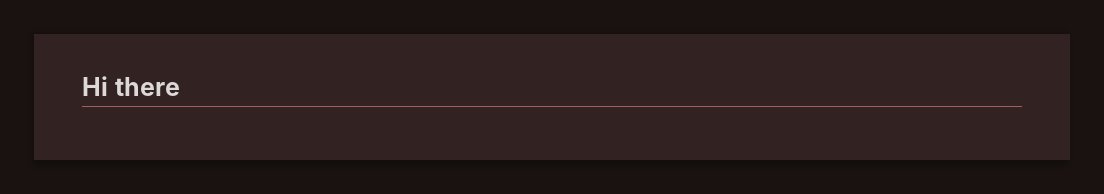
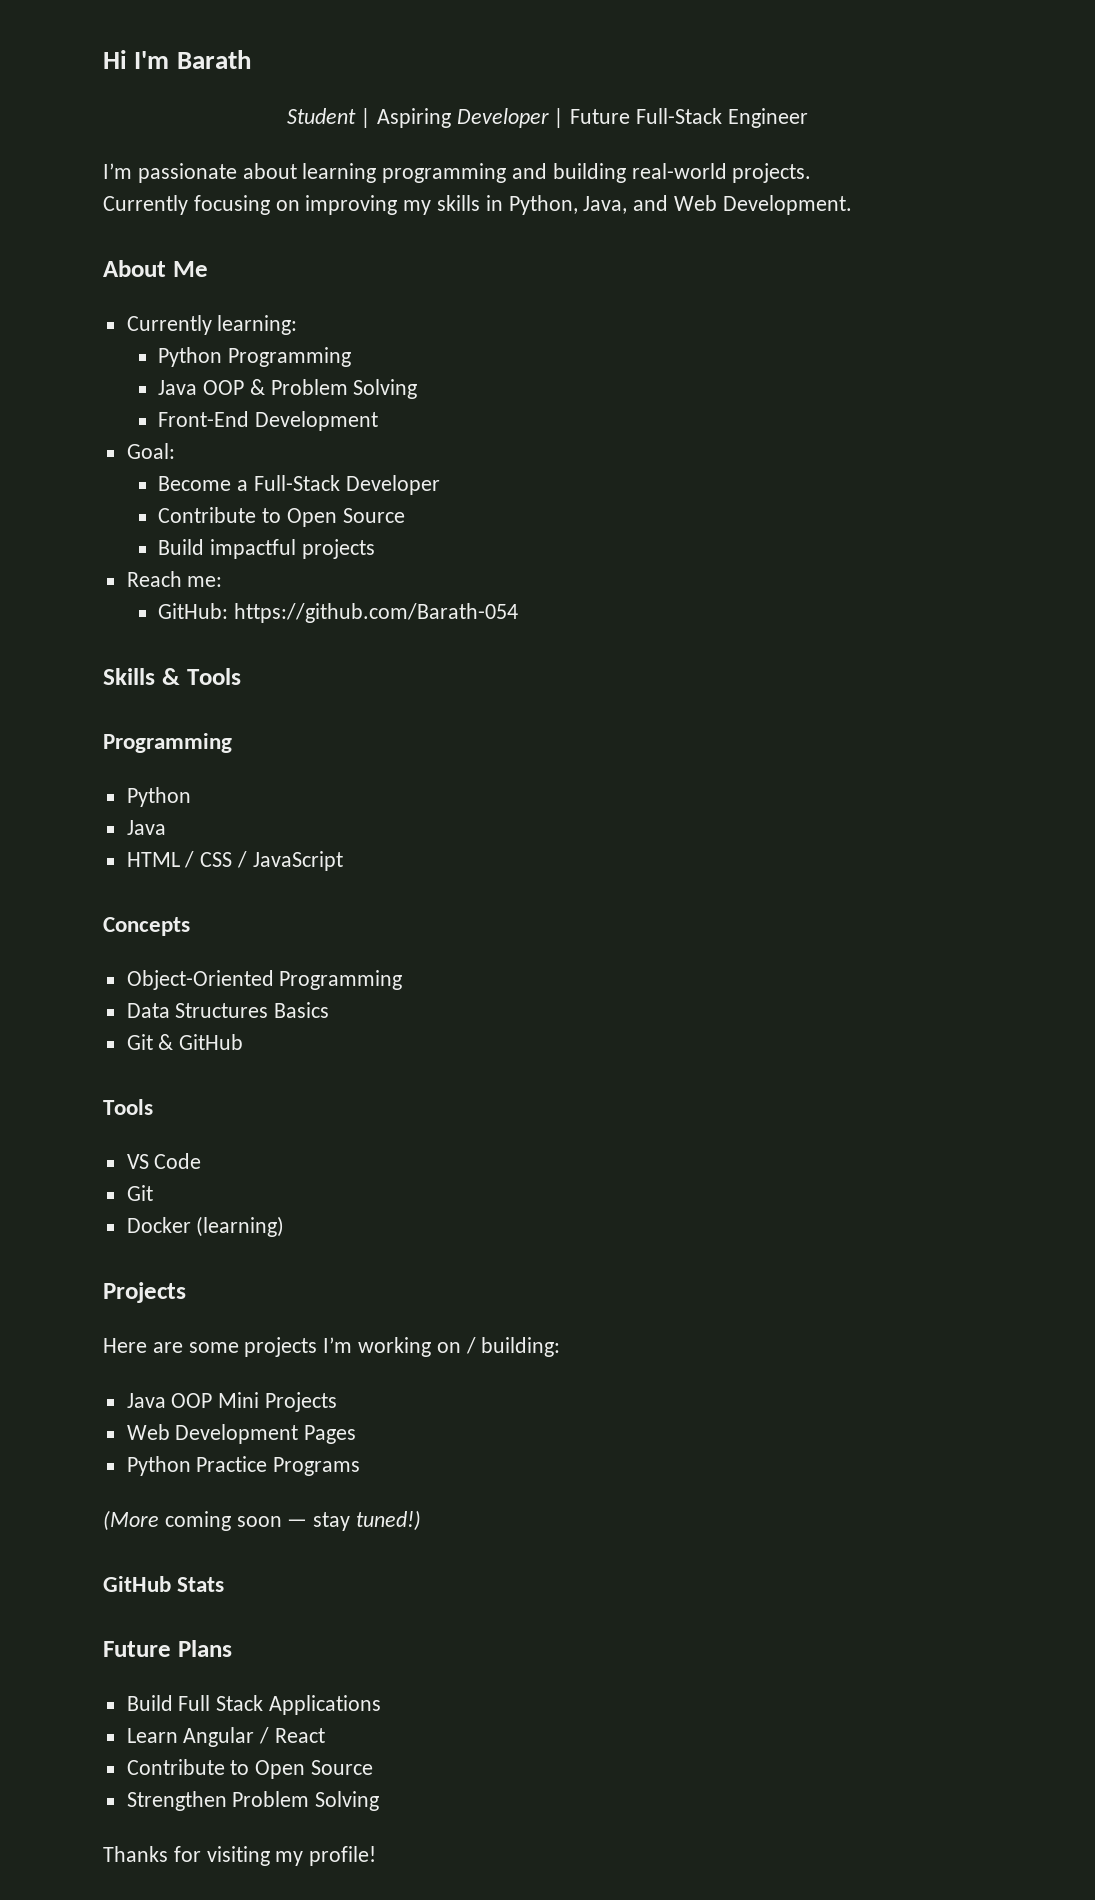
[114,77,180,96] there -> [134,50,251,69] [287,108,808,128] [103,163,812,183] [103,195,852,215] [103,260,208,277] [126,315,298,335] [158,347,352,367] [158,379,418,399] [158,411,379,431] [126,443,175,459] [158,475,440,495] [158,507,405,527] [158,539,375,559] [126,571,223,587] [158,603,519,623] [103,668,241,685] [103,733,232,753] [126,787,191,807] [126,820,166,835] [126,851,343,871] [103,917,190,936] [126,970,403,990] [126,1002,330,1018] [126,1034,244,1050] [103,1099,153,1115] [126,1153,202,1169] [126,1185,153,1201] [126,1216,285,1237] [103,1282,186,1303] [103,1337,561,1357] [126,1392,338,1412] [126,1424,357,1444] [126,1456,361,1476] [103,1510,422,1531] [103,1576,225,1592] [103,1640,232,1657] [126,1695,382,1715] [126,1727,326,1747] [126,1759,374,1779] [126,1791,380,1811] [103,1846,377,1866] I'm Barath // Student | Aspiring Developer | Future Full-Stack Engineer // I’m passionate about learning programming and building real-world projects. // Currently focusing on improving my skills in Python, Java, and Web Development. // About Me // Currently learning: // Python Programming // Java OOP & Problem Solving // Front-End Development // Goal: // Become a Full-Stack Developer // Contribute to Open Source // Build impactful projects // Reach me: // GitHub: https://github.com/Barath-054 // Skills & Tools // Programming // Python // Java // HTML / CSS / JavaScript // Concepts // Object-Oriented Programming // Data Structures Basics // Git & GitHub // Tools // VS Code // Git // Docker (learning) // Projects // Here are some projects I’m working on / building: // Java OOP Mini Projects // Web Development Pages // Python Practice Programs // (More coming soon — stay tuned!) // GitHub Stats // Future Plans // Build Full Stack Applications // Learn Angular / React // Contribute to Open Source // Strengthen Problem Solving // Thanks for visiting my profile!

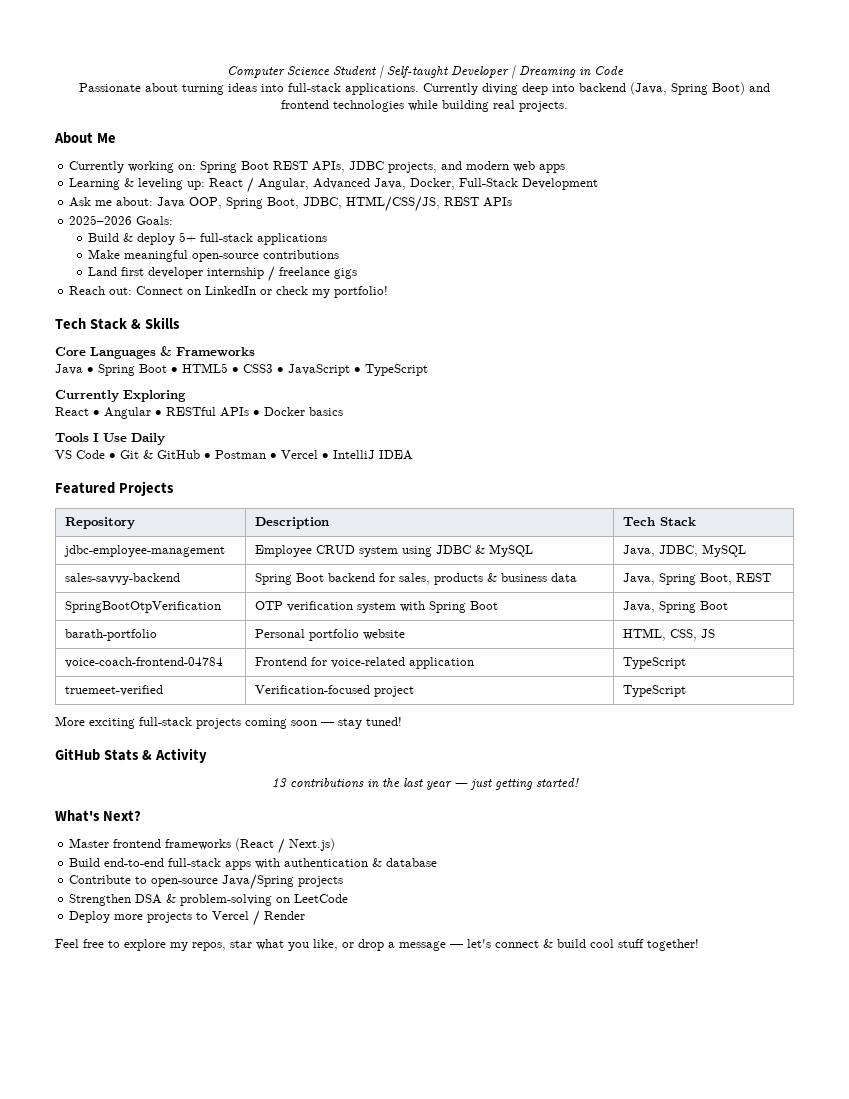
[103,50,251,69] Hi I'm Barath // -> [226,66,330,78] Computer Science
[376,108,451,128] Aspiring -> [386,66,448,78] Self-taught
[570,108,808,128] [103,163,812,183] [103,195,852,215] [103,260,208,277] [126,315,298,335] [158,347,352,367] [158,379,418,399] [158,411,379,431] [126,443,175,459] [158,475,440,495] [158,507,405,527] [158,539,375,559] [126,571,223,587] [158,603,519,623] [103,668,241,685] [103,733,232,753] [126,787,191,807] [126,820,166,835] [126,851,343,871] [103,917,190,936] [126,970,403,990] [126,1002,330,1018] [126,1034,244,1050] [103,1099,153,1115] [126,1153,202,1169] [126,1185,153,1201] [126,1216,285,1237] [103,1282,186,1303] [103,1337,561,1357] [126,1392,338,1412] [126,1424,357,1444] [126,1456,361,1476] [103,1510,159,1531] Future Full-Stack Engineer // I’m passionate about learning programming and building real-world projects. // Currently focusing on improving my skills in Python, Java, and Web Development. // About Me // Currently learning: // Python Programming // Java OOP & Problem Solving // Front-End Development // Goal: // Become a Full-Stack Developer // Contribute to Open Source // Build impactful projects // Reach me: // GitHub: https://github.com/Barath-054 // Skills & Tools // Programming // Python // Java // HTML / CSS / JavaScript // Concepts // Object-Oriented Programming // Data Structures Basics // Git & GitHub // Tools // VS Code // Git // Docker (learning) // Projects // Here are some projects I’m working on / building: // Java OOP Mini Projects // Web Development Pages // Python Practice Programs // (More -> [518,66,624,78] [79,82,770,95] [281,100,568,112] [54,132,116,144] [69,161,566,173] [69,177,599,193] [69,196,513,212] [69,215,174,225] [88,232,328,245] [88,249,340,262] [88,266,358,282] [69,286,389,298] [55,317,180,330] [55,346,255,359] [55,363,428,376] [55,390,186,402] [55,407,343,419] [55,433,165,445] [55,450,413,460] [55,481,174,496] [64,517,135,529] [254,517,329,529] [622,517,696,526] [63,545,225,557] [254,544,533,557] [622,544,746,557] [64,573,180,585] [254,573,577,585] [622,573,771,585] [64,601,221,613] [254,601,498,613] [622,601,728,613] [64,629,157,641] [254,629,405,641] [622,628,715,641] [64,657,223,668] [254,657,474,669] [622,657,686,669] [64,685,163,696] [254,685,414,697] [622,685,686,697] [55,716,241,729] Dreaming in Code // Passionate about turning ideas into full-stack applications. Currently diving deep into backend (Java, Spring Boot) and frontend technologies while building real projects. // About Me // Currently working on: Spring Boot REST APIs, JDBC projects, and modern web apps // Learning & leveling up: React / Angular, Advanced Java, Docker, Full-Stack Development // Ask me about: Java OOP, Spring Boot, JDBC, HTML/CSS/JS, REST APIs // 2025–2026 Goals: // Build & deploy 5+ full-stack applications // Make meaningful open-source contributions // Land first developer internship / freelance gigs // Reach out: Connect on LinkedIn or check my portfolio! // Tech Stack & Skills // Core Languages & Frameworks // Java • Spring Boot • HTML5 • CSS3 • JavaScript • TypeScript // Currently Exploring // React • Angular • RESTful APIs • Docker basics // Tools I Use Daily // VS Code • Git & GitHub • Postman • Vercel • IntelliJ IDEA // Featured Projects // Repository | Description | Tech Stack // jdbc-employee-management | Employee CRUD system using JDBC & MySQL | Java, JDBC, MySQL // sales-savvy-backend | Spring Boot backend for sales, products & business data | Java, Spring Boot, REST // SpringBootOtpVerification | OTP verification system with Spring Boot | Java, Spring Boot // barath-portfolio | Personal portfolio website | HTML, CSS, JS // voice-coach-frontend-04784 | Frontend for voice-related application | TypeScript // truemeet-verified | Verification-focused project | TypeScript // More exciting full-stack projects
[356,1510,422,1531] tuned!) -> [366,717,402,726] tuned!
[103,1640,232,1657] [126,1695,382,1715] [126,1727,326,1747] [126,1759,374,1779] [126,1791,380,1811] [103,1846,377,1866] // Future Plans // Build Full Stack Applications // Learn Angular / React // Contribute to Open Source // Strengthen Problem Solving // Thanks for visiting my profile! -> [141,748,207,763] [271,778,579,790] [55,810,141,822] [69,838,336,854] [69,858,438,870] [69,874,344,890] [69,894,349,906] [69,910,306,926] [55,939,699,951] & Activity // 13 contributions in the last year — just getting started! // What's Next? // Master frontend frameworks (React / Next.js) // Build end-to-end full-stack apps with authentication & database // Contribute to open-source Java/Spring projects // Strengthen DSA & problem-solving on LeetCode // Deploy more projects to Vercel / Render // Feel free to explore my repos, star what you like, or drop a message — let's connect & build cool stuff together!

